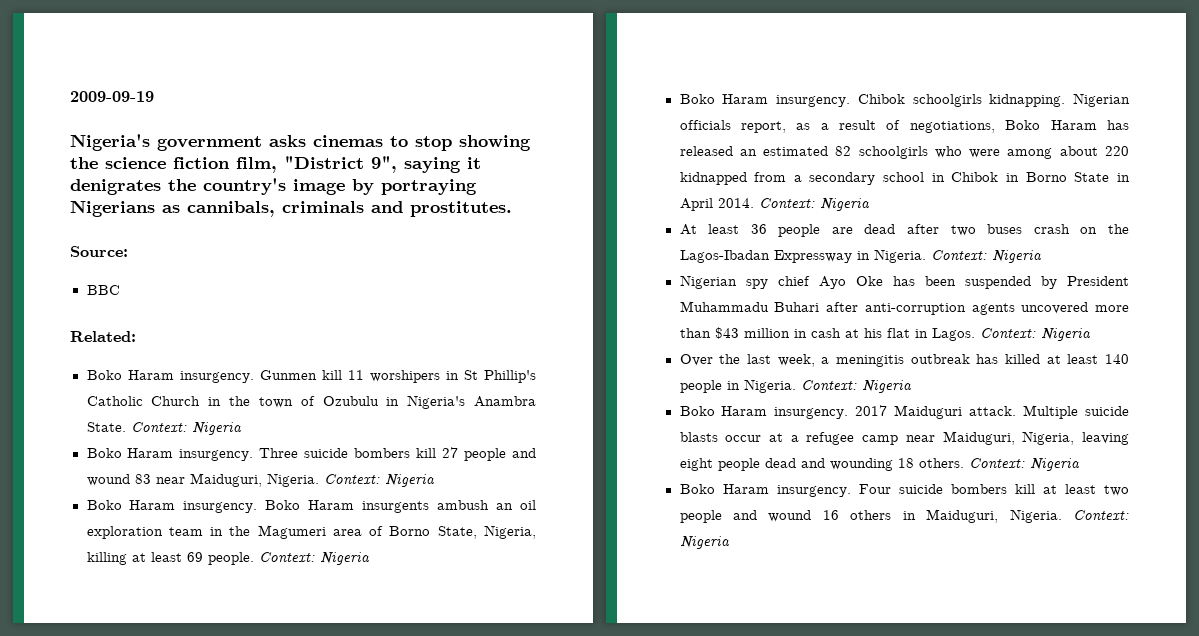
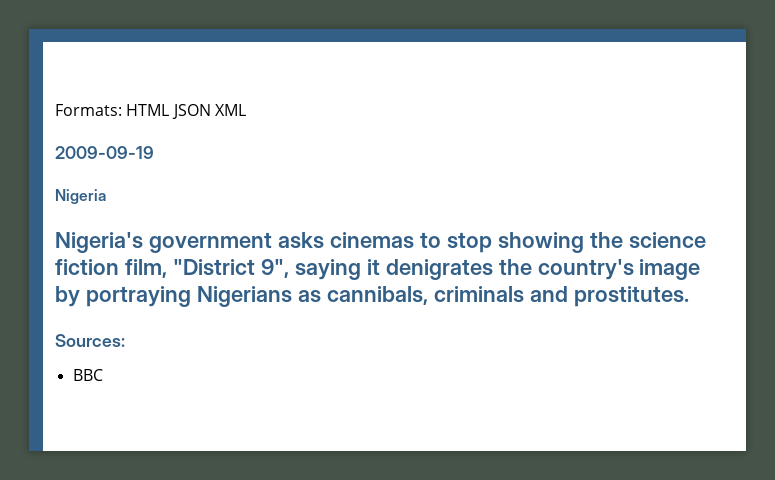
(70, 96) none -> [55,104,246,119] Formats: HTML JSON XML //
(154, 96) none -> [55,189,106,204] // Nigeria
[70,246,128,257] Source: -> [55,334,125,347] Sources:
[70,331,136,342] [86,370,536,383] [86,395,536,409] [86,422,242,435] [86,447,537,461] [86,473,435,487] [86,500,536,513] [86,525,536,539] [86,552,370,565] [679,93,1130,107] [679,120,1129,133] [679,146,1129,159] [679,172,1130,185] [679,198,870,211] [679,224,1129,237] [679,249,1042,263] [679,275,1129,289] [679,301,1129,315] [679,327,1091,341] [679,354,1129,367] [679,379,912,393] [679,405,1129,419] [679,431,1129,445] [679,458,1080,471] [679,484,1129,497] [679,509,1129,523] [679,536,730,549] // Related: // Boko Haram insurgency. Gunmen kill 11 worshipers in St Phillip's Catholic Church in the town of Ozubulu in Nigeria's Anambra State. Context: Nigeria // Boko Haram insurgency. Three suicide bombers kill 27 people and wound 83 near Maiduguri, Nigeria. Context: Nigeria // Boko Haram insurgency. Boko Haram insurgents ambush an oil exploration team in the Magumeri area of Borno State, Nigeria, killing at least 69 people. Context: Nigeria // Boko Haram insurgency. Chibok schoolgirls kidnapping. Nigerian officials report, as a result of negotiations, Boko Haram has released an estimated 82 schoolgirls who were among about 220 kidnapped from a secondary school in Chibok in Borno State in April 2014. Context: Nigeria // At least 36 people are dead after two buses crash on the Lagos-Ibadan Expressway in Nigeria. Context: Nigeria // Nigerian spy chief Ayo Oke has been suspended by President Muhammadu Buhari after anti-corruption agents uncovered more than $43 million in cash at his flat in Lagos. Context: Nigeria // Over the last week, a meningitis outbreak has killed at least 140 people in Nigeria. Context: Nigeria // Boko Haram insurgency. 2017 Maiduguri attack. Multiple suicide blasts occur at a refugee camp near Maiduguri, Nigeria, leaving eight people dead and wounding 18 others. Context: Nigeria // Boko Haram insurgency. Four suicide bombers kill at least two people and wound 16 others in Maiduguri, Nigeria. Context: Nigeria -> (103, 375) none

